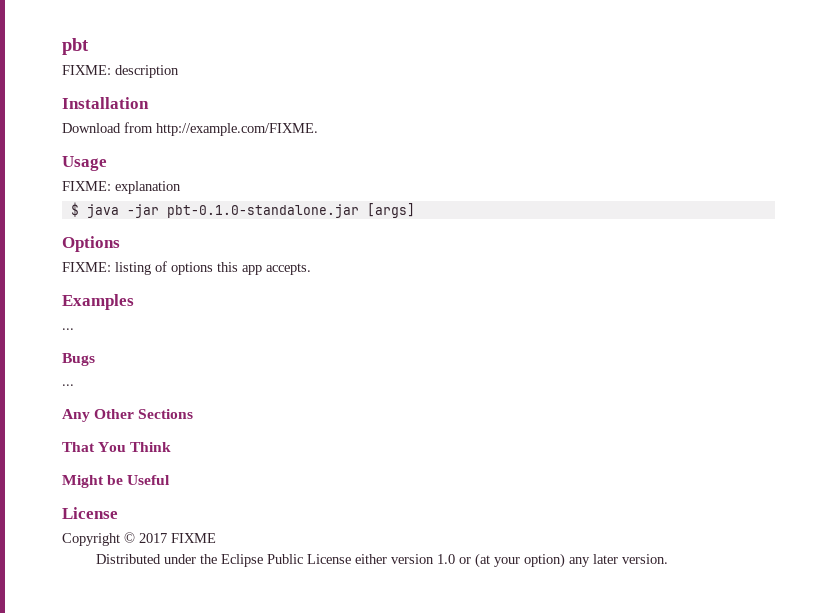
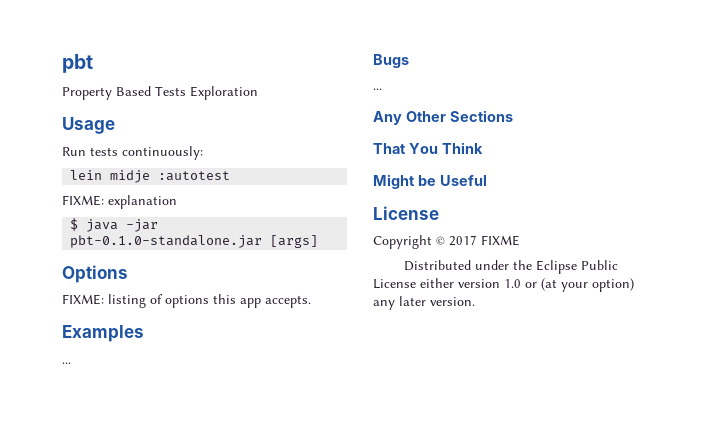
[62,65,179,78] [62,97,149,109] [62,122,318,136] [62,156,107,171] FIXME: description // Installation // Download from http://example.com/FIXME. // Usage -> [62,86,258,100] [62,117,115,134] [62,146,203,160] [70,170,231,183] Property Based Tests Exploration // Usage // Run tests continuously: // lein midje :autotest

